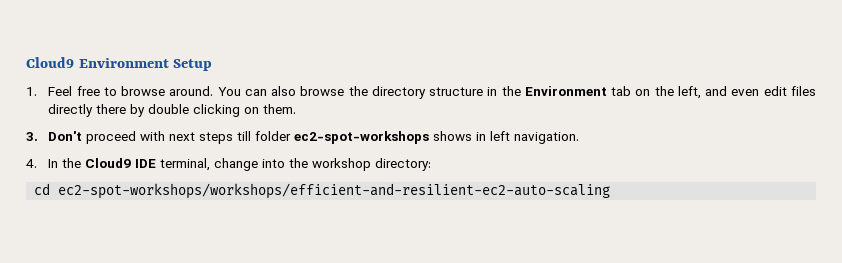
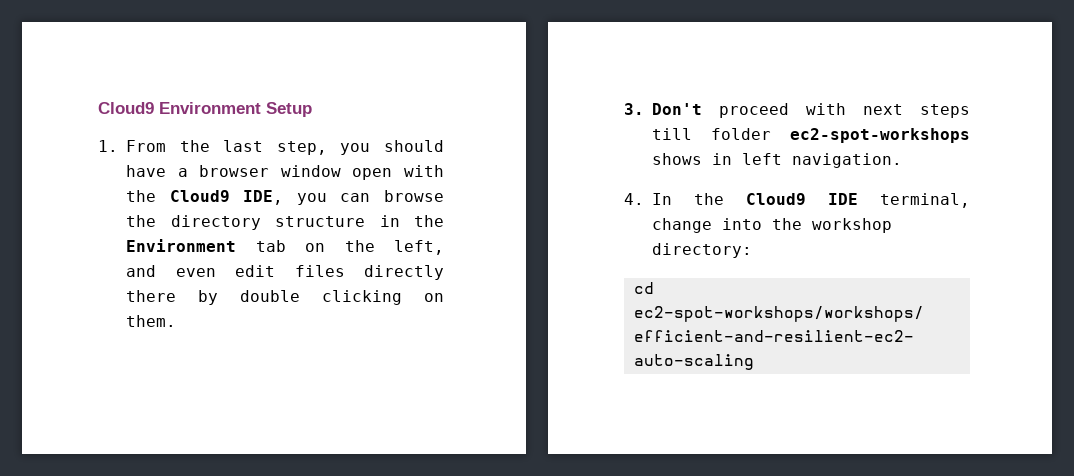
[48,86,297,96] Feel free to browse around. You can also -> [126,140,444,155] [126,165,444,180] [126,190,371,205] From the last step, you should have a browser window open with the Cloud9 IDE, you can

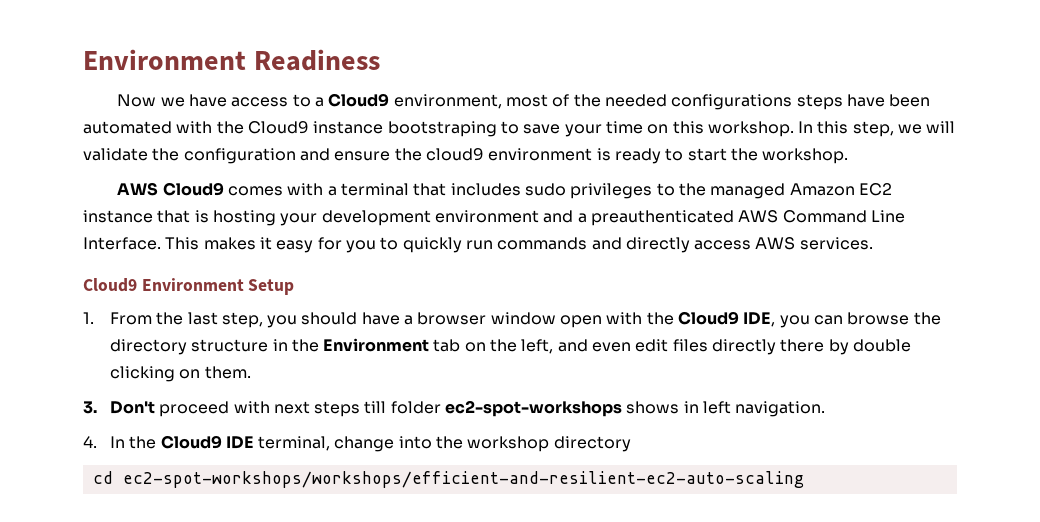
(98, 108) none -> [83,49,380,71] [117,93,931,110] [83,121,956,137] [83,148,849,164] [117,182,892,199] [83,210,905,226] [83,237,873,253] Environment Readiness // Now we have access to a Cloud9 environment, most of the needed configurations steps have been automated with the Cloud9 instance bootstraping to save your time on this workshop. In this step, we will validate the configuration and ensure the cloud9 environment is ready to start the workshop. // AWS Cloud9 comes with a terminal that includes sudo privileges to the managed Amazon EC2 instance that is hosting your development environment and a preauthenticated AWS Command Line Interface. This makes it easy for you to quickly run commands and directly access AWS services. //
[652,243,752,258] directory: -> [553,436,631,452] directory

